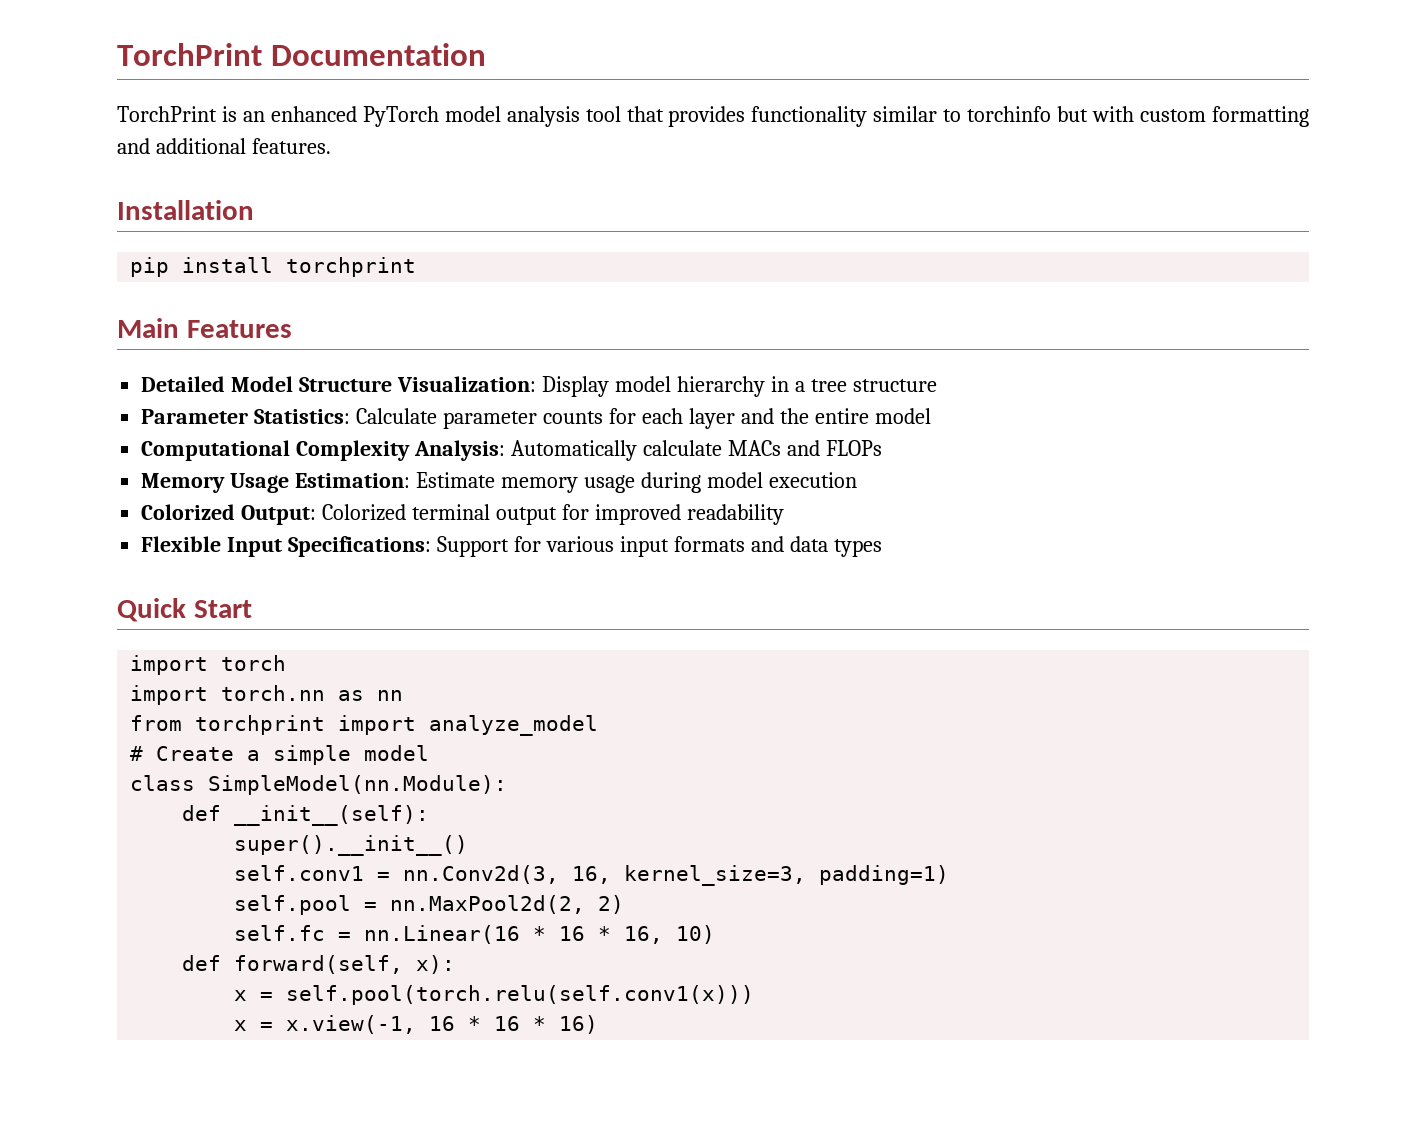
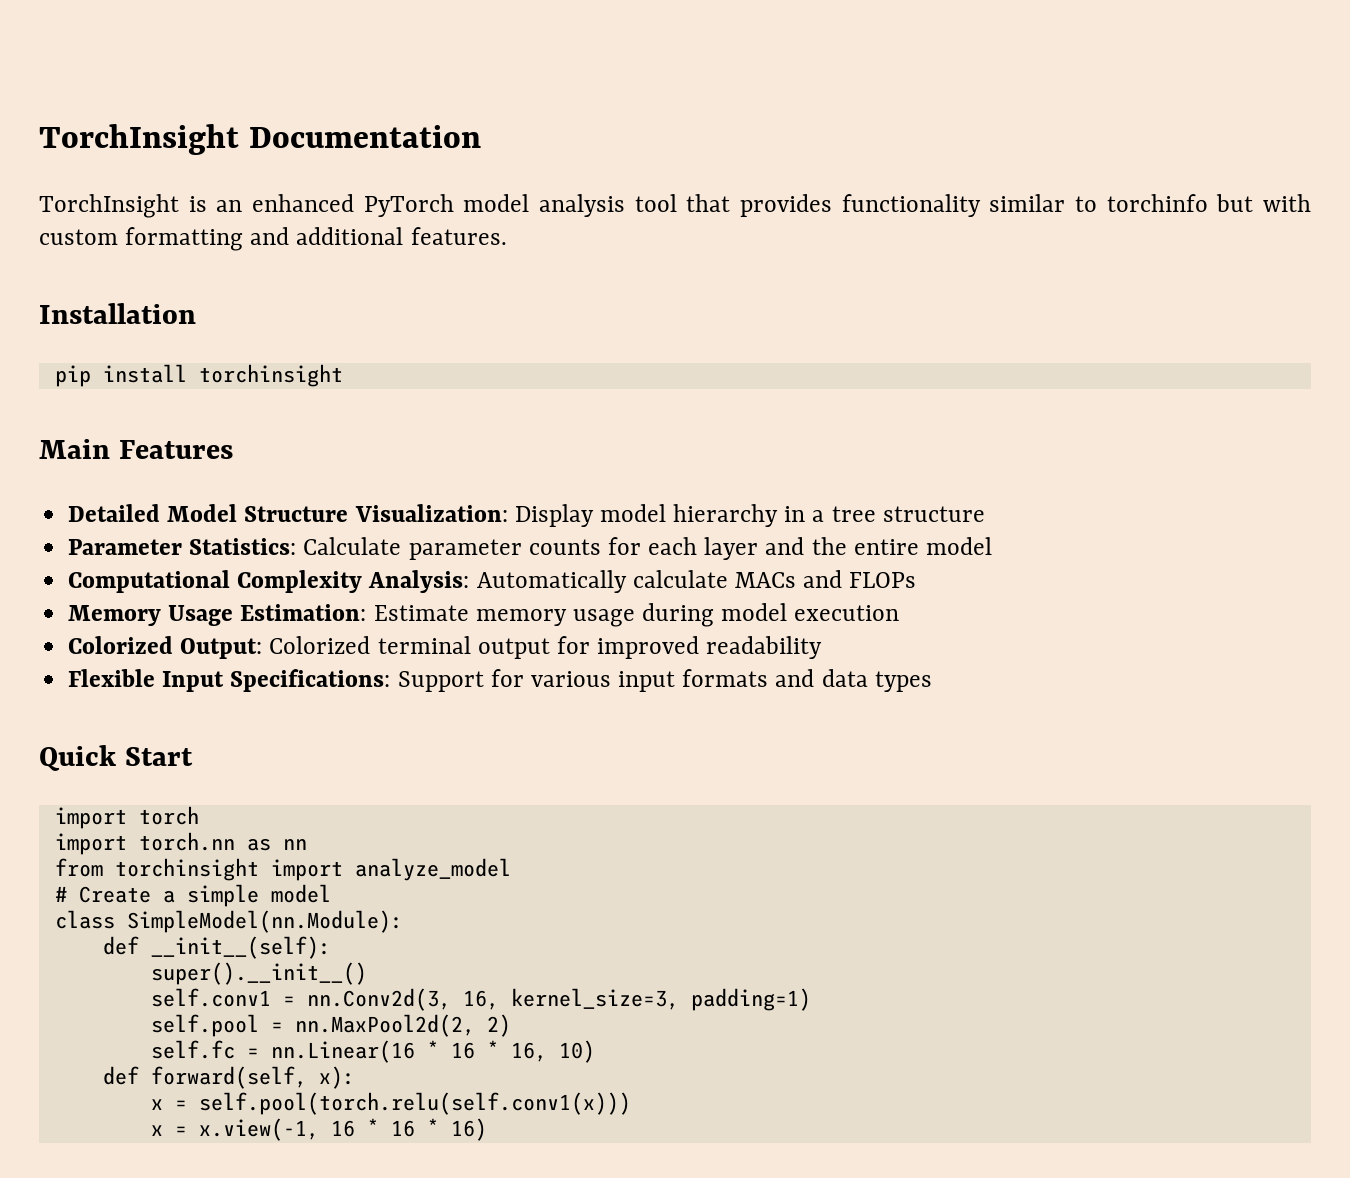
[117,43,262,66] TorchPrint -> [39,124,239,155] TorchInsight
[117,106,217,122] TorchPrint -> [39,194,179,218] TorchInsight
[286,257,417,277] torchprint -> [198,364,343,387] torchinsight
[195,715,326,735] torchprint -> [114,858,259,881] torchinsight

